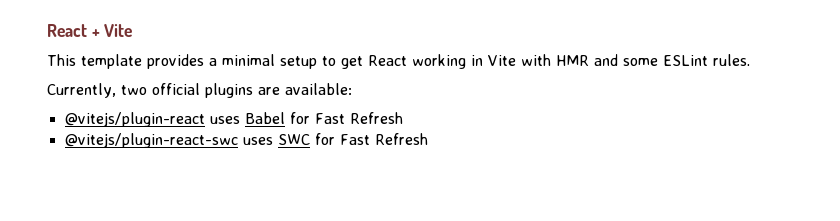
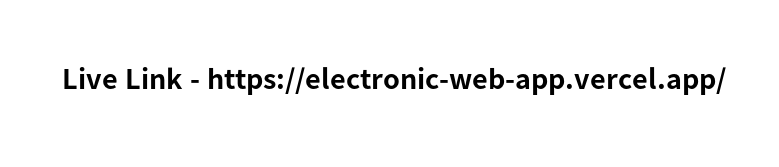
[47,24,133,37] [47,54,750,69] [47,83,352,98] [64,112,403,127] [64,133,428,148] React + Vite // This template provides a minimal setup to get React working in Vite with HMR and some ESLint rules. // Currently, two official plugins are available: // @vitejs/plugin-react uses Babel for Fast Refresh // @vitejs/plugin-react-swc uses SWC for Fast Refresh -> [62,67,726,95] Live Link - https://electronic-web-app.vercel.app/

